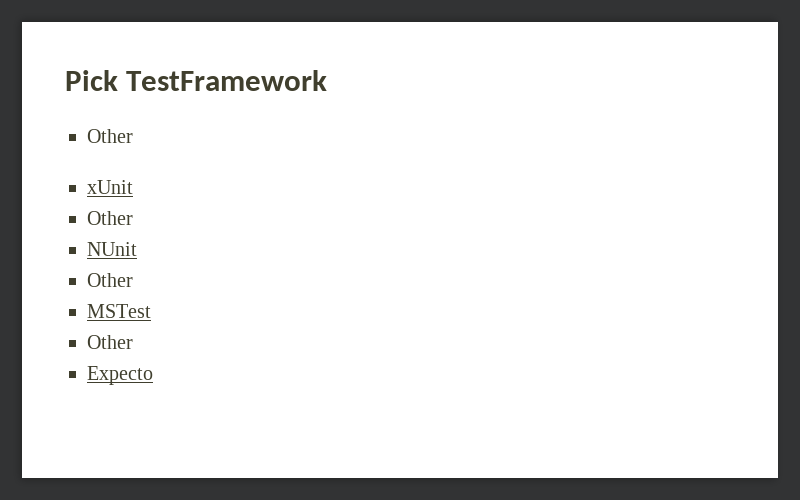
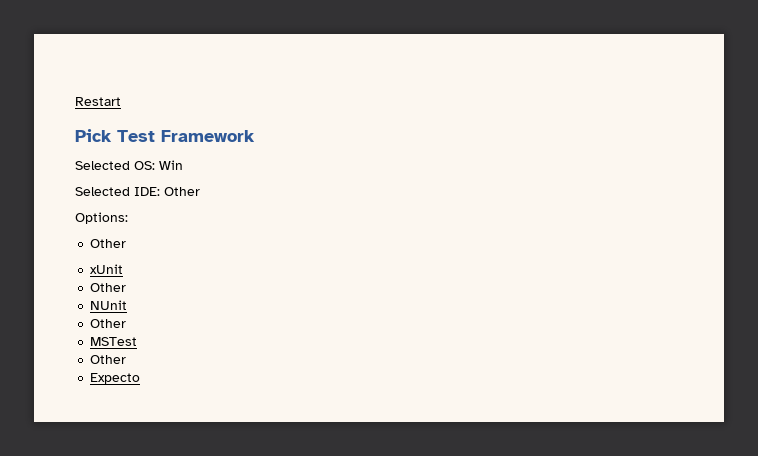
[65,70,328,91] Pick TestFramework -> [75,97,121,106] [75,129,255,142] [75,160,183,170] [75,187,200,196] [75,212,128,224] Restart // Pick Test Framework // Selected OS: Win // Selected IDE: Other // Options:

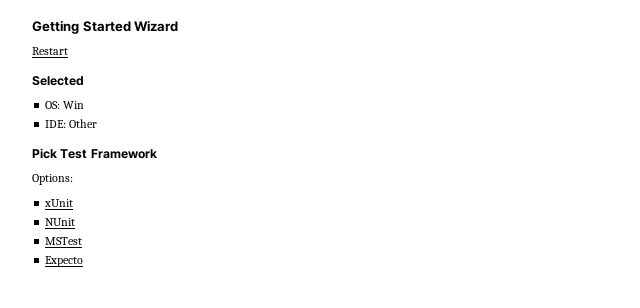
[75,97,121,106] [75,129,255,142] [75,160,183,170] [75,187,200,196] Restart // Pick Test Framework // Selected OS: Win // Selected IDE: Other -> [32,20,179,34] [32,47,68,55] [32,76,84,86] [45,101,85,109] [45,119,98,128] [32,148,157,159] Getting Started Wizard // Restart // Selected // OS: Win // IDE: Other // Pick Test Framework
[90,239,127,248] // Other -> (73, 179) none
[90,283,127,292] // Other -> (74, 203) none
[90,319,127,328] // Other -> (76, 222) none
[90,355,127,364] // Other -> (83, 241) none

